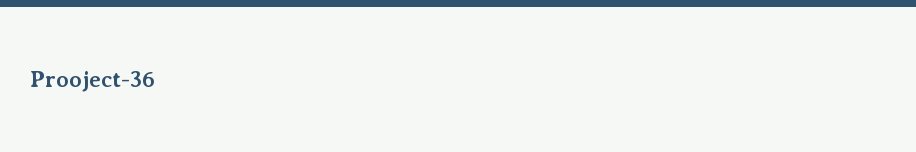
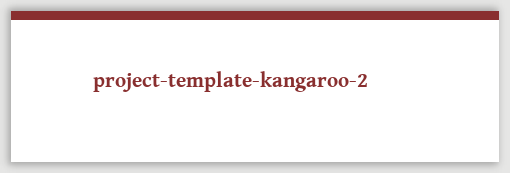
[30,71,155,92] Prooject-36 -> [93,71,368,92] project-template-kangaroo-2

